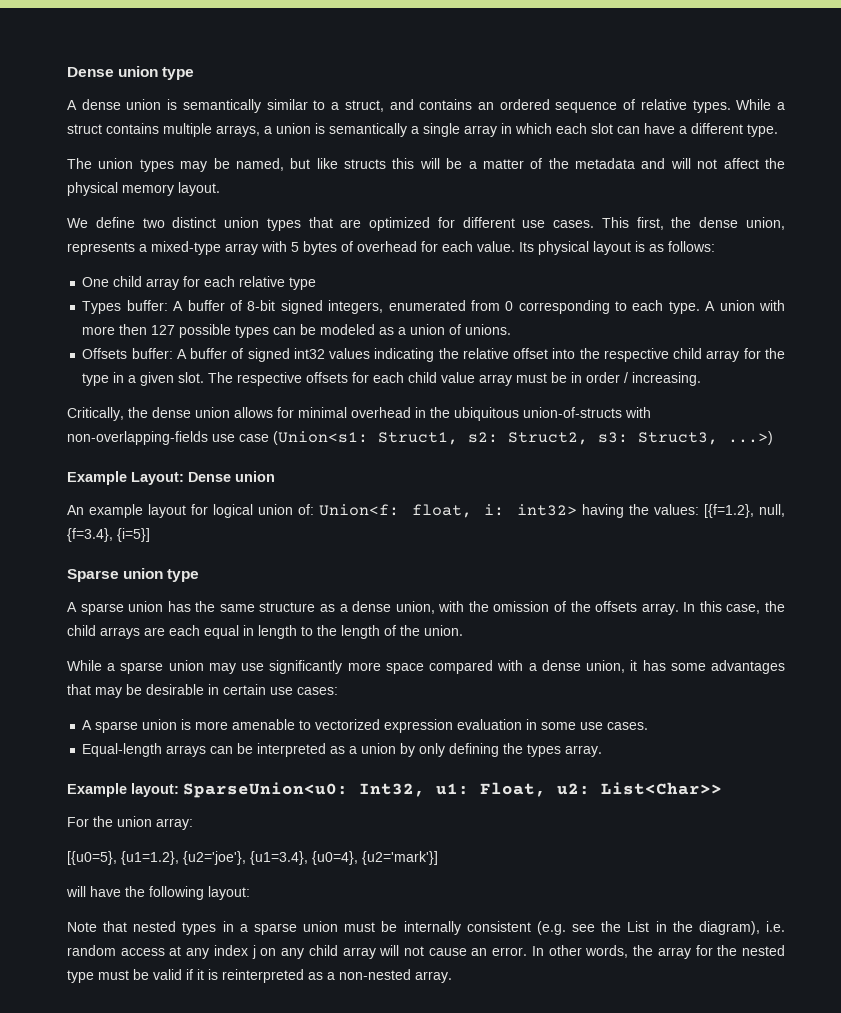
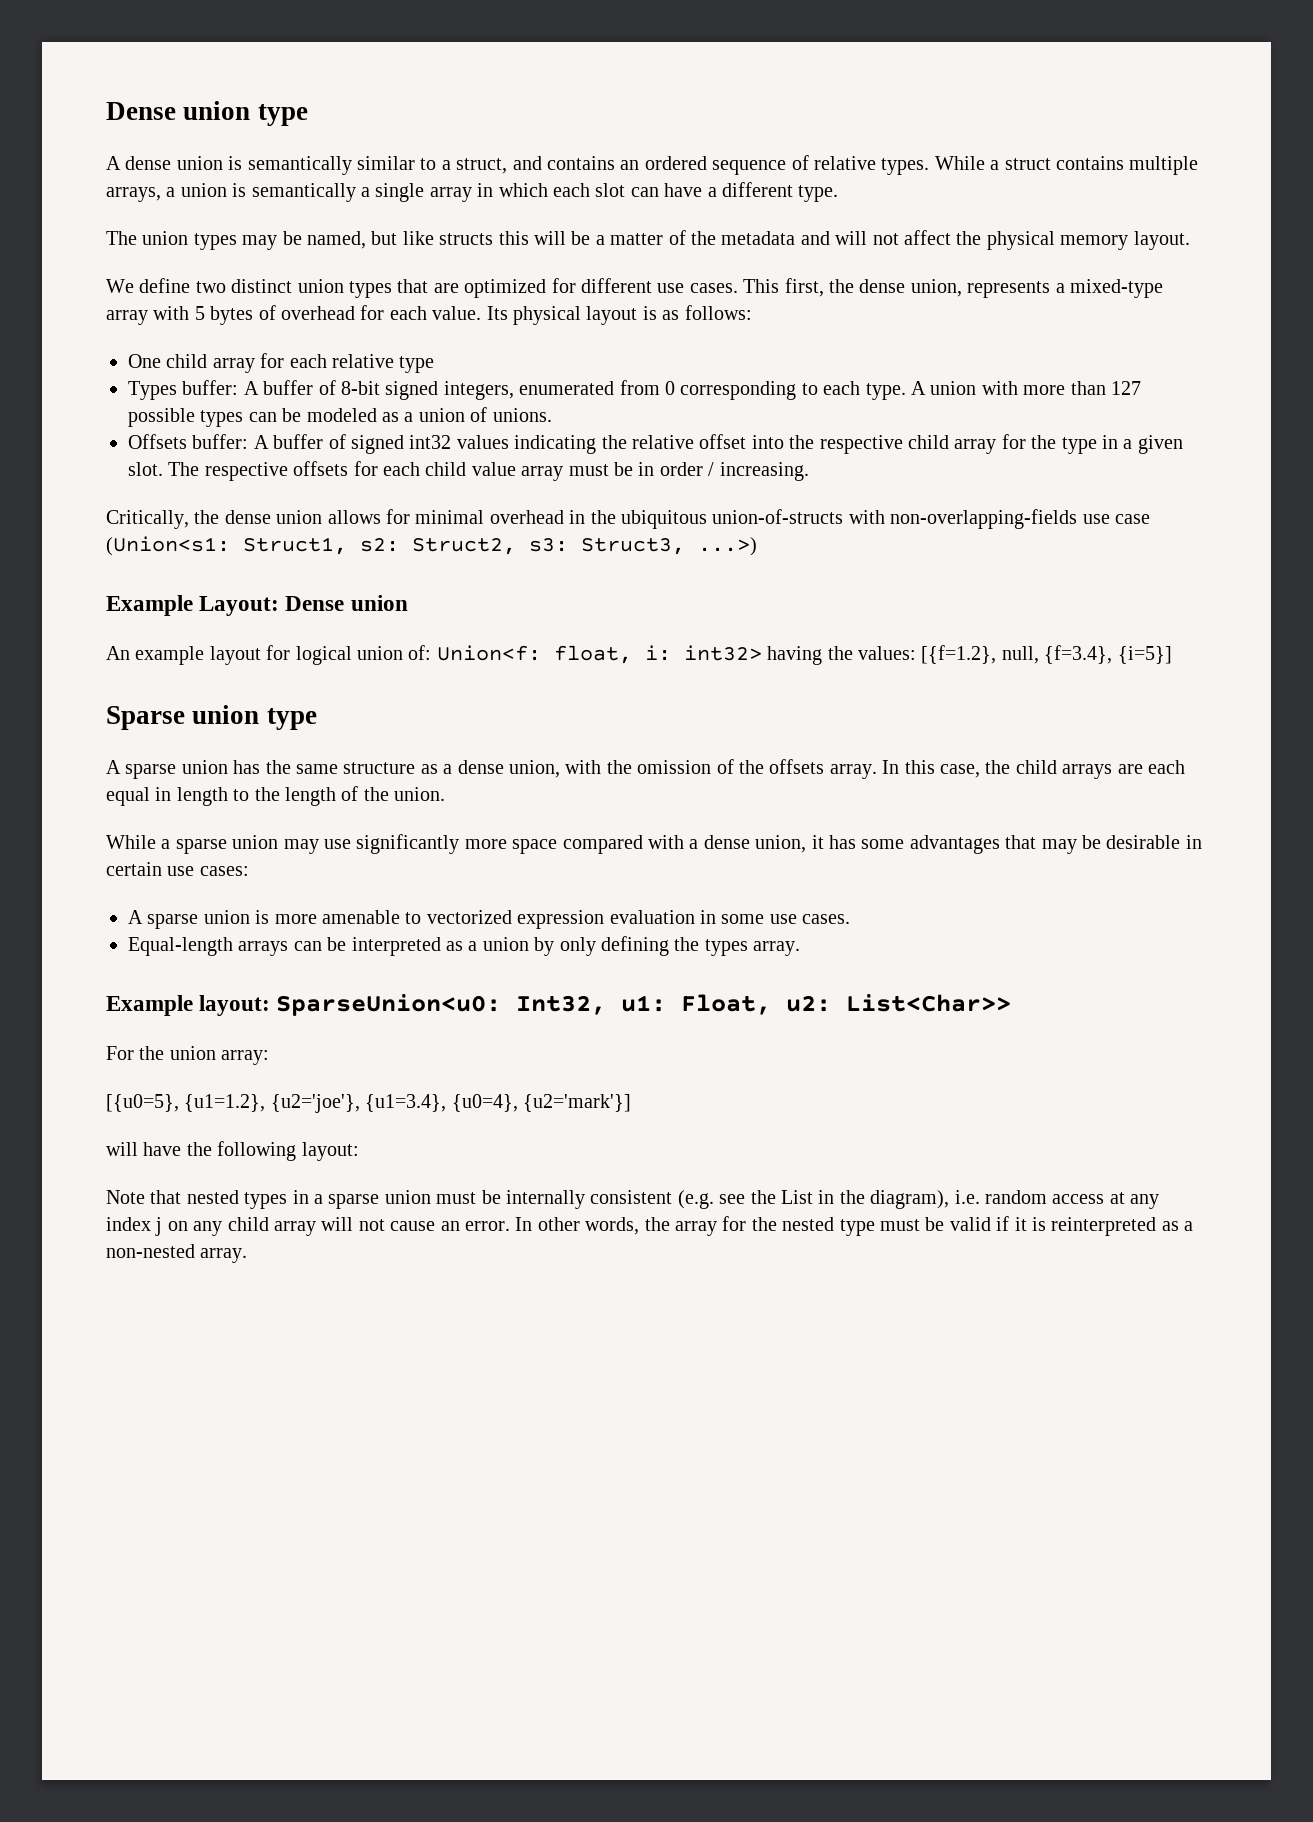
[119,324,148,335] then -> [1070,381,1106,395] than

